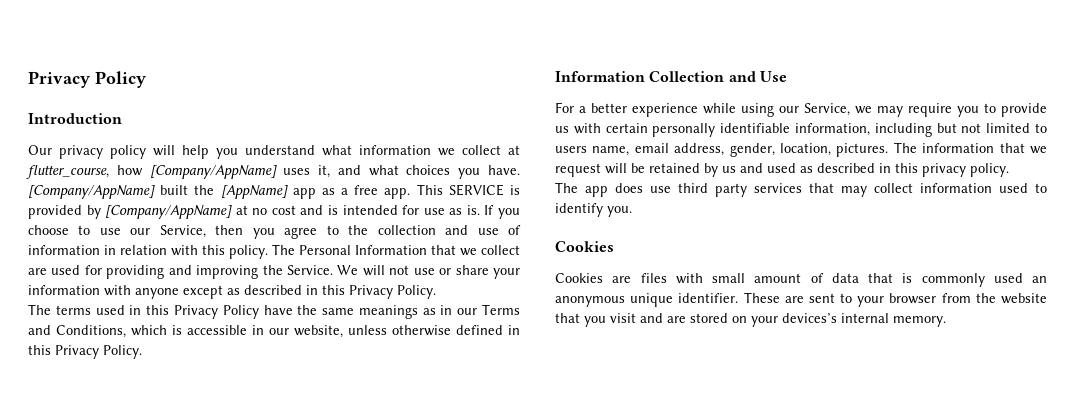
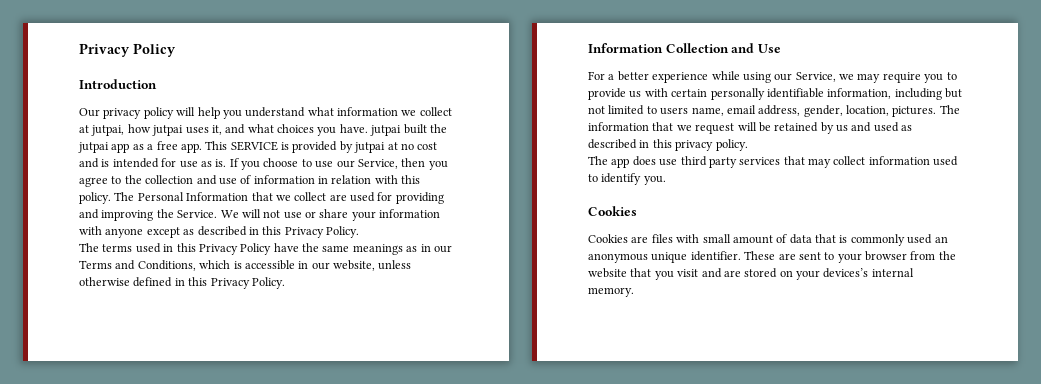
[26,165,277,179] flutter_course, how [Company/AppName] -> [91,124,184,136] jutpai, how jutpai
[28,185,155,199] [Company/AppName] -> [370,125,402,136] jutpai
[220,185,288,199] [AppName] -> [78,142,109,153] jutpai
[105,205,233,219] [Company/AppName] -> [354,142,386,153] jutpai

